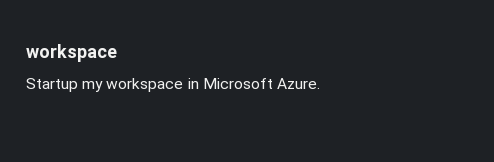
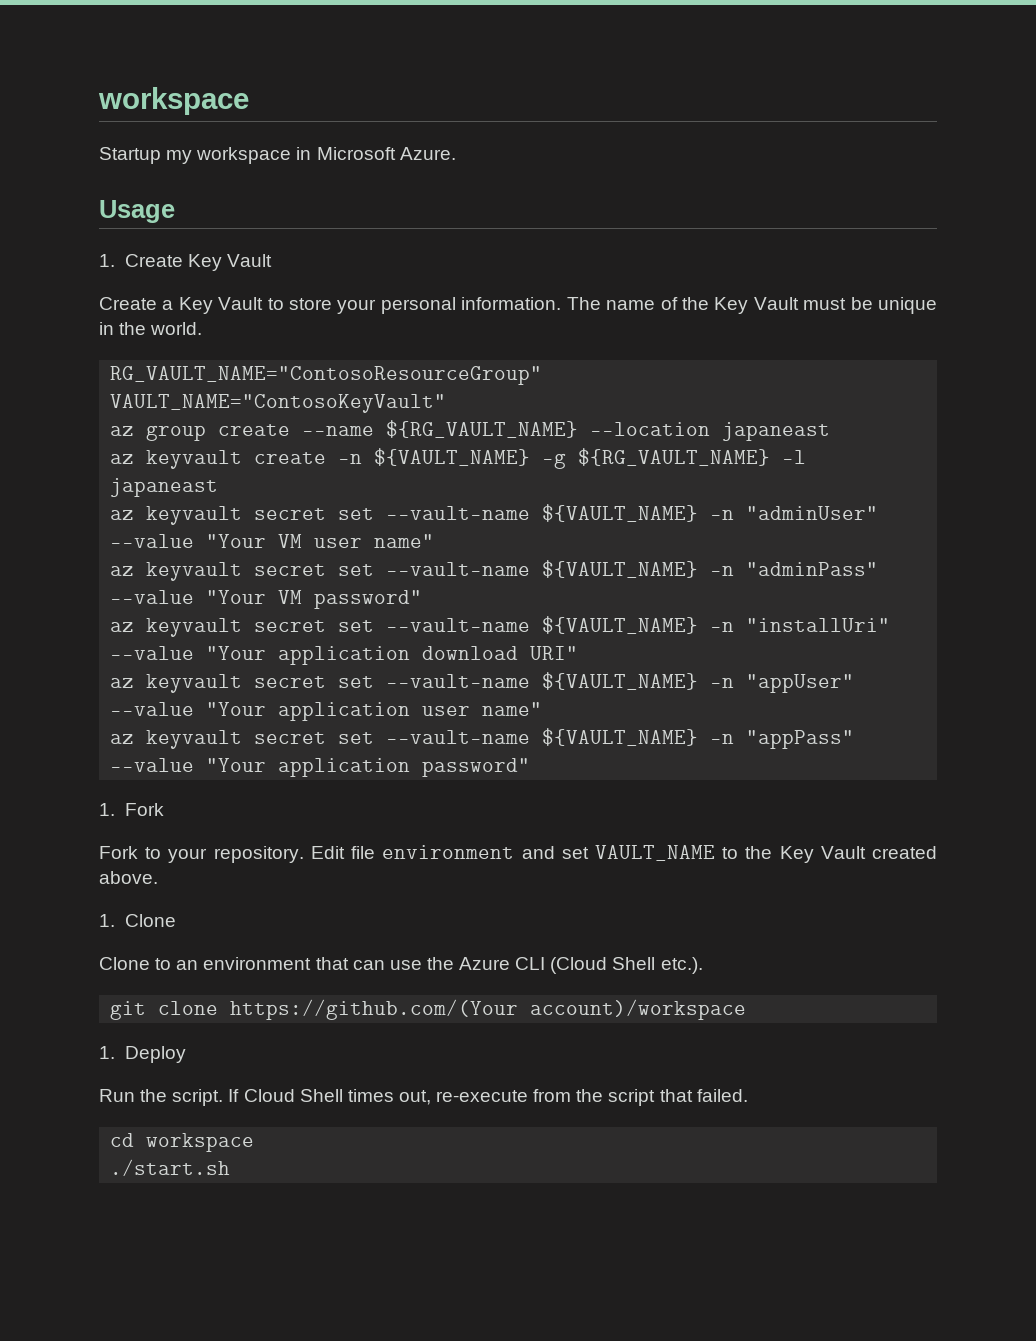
(320, 83) none -> [99,200,175,223] [99,254,272,271] [99,297,937,314] [99,322,203,335] [110,366,543,385] [110,394,447,413] [110,420,831,441] [110,448,807,469] [110,478,219,497] [110,504,879,525] [110,534,435,548] [110,560,879,581] [110,590,423,609] [110,616,891,637] [110,646,579,665] [110,672,855,693] [110,702,543,721] [110,728,855,749] [110,758,531,777] [99,803,164,816] [99,845,937,863] [99,871,158,884] [99,914,176,927] [99,957,703,974] [110,999,747,1020] [99,1046,186,1063] [99,1089,748,1106] [110,1133,255,1152] [110,1159,231,1176] // Usage // 1. Create Key Vault // Create a Key Vault to store your personal information. The name of the Key Vault must be unique in the world. // RG_VAULT_NAME="ContosoResourceGroup" // VAULT_NAME="ContosoKeyVault" // az group create --name ${RG_VAULT_NAME} --location japaneast // az keyvault create -n ${VAULT_NAME} -g ${RG_VAULT_NAME} -l japaneast // az keyvault secret set --vault-name ${VAULT_NAME} -n "adminUser" --value "Your VM user name" // az keyvault secret set --vault-name ${VAULT_NAME} -n "adminPass" --value "Your VM password" // az keyvault secret set --vault-name ${VAULT_NAME} -n "installUri" --value "Your application download URI" // az keyvault secret set --vault-name ${VAULT_NAME} -n "appUser" --value "Your application user name" // az keyvault secret set --vault-name ${VAULT_NAME} -n "appPass" --value "Your application password" // 1. Fork // Fork to your repository. Edit file environment and set VAULT_NAME to the Key Vault created above. // 1. Clone // Clone to an environment that can use the Azure CLI (Cloud Shell etc.). // git clone https://github.com/(Your account)/workspace // 1. Deploy // Run the script. If Cloud Shell times out, re-execute from the script that failed. // cd workspace // ./start.sh

